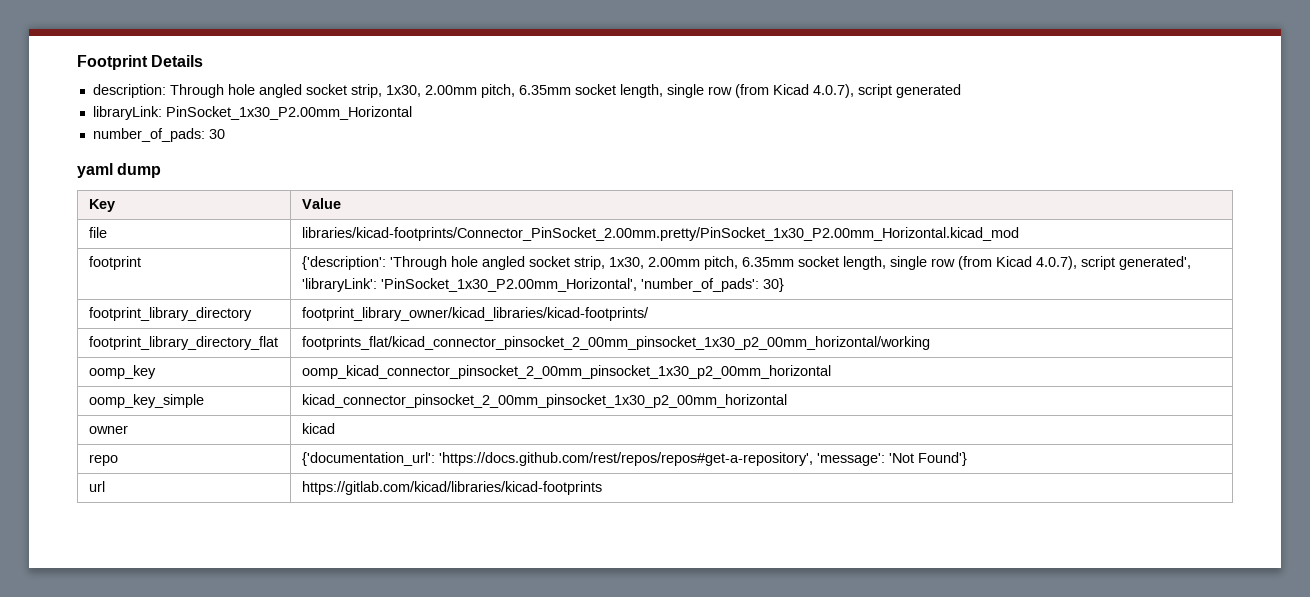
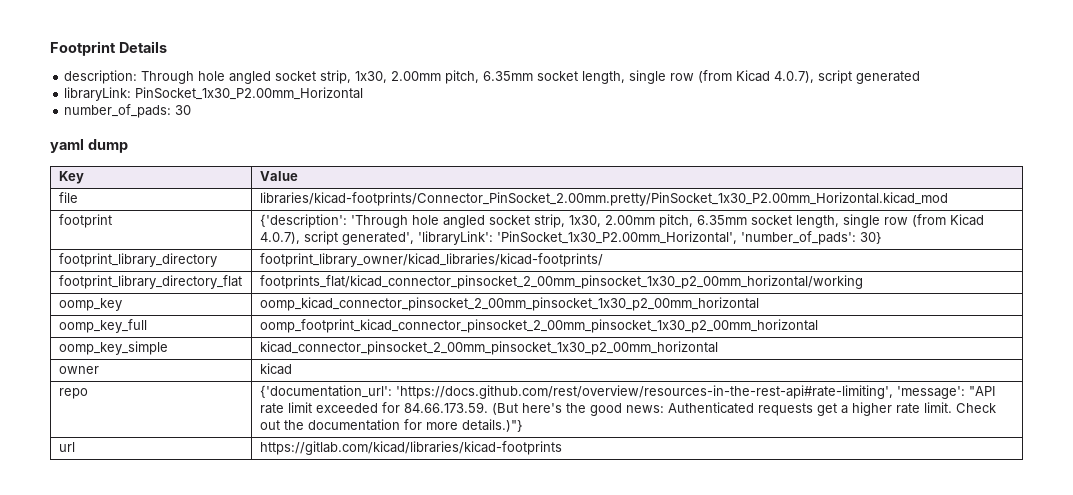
(831, 372) none -> [59,319,148,333] [260,319,819,333] // oomp_key_full | oomp_footprint_kicad_connector_pinsocket_2_00mm_pinsocket_1x30_p2_00mm_horizontal
[438,452,967,466] 'https://docs.github.com/rest/repos/repos#get-a-repository', 'message': 'Not Found'} -> [396,385,996,399] [260,402,997,416] [260,419,524,432] 'https://docs.github.com/rest/overview/resources-in-the-rest-api#rate-limiting', 'message': "API rate limit exceeded for 84.66.173.59. (But here's the good news: Authenticated requests get a higher rate limit. Check out the documentation for more details.)"}

